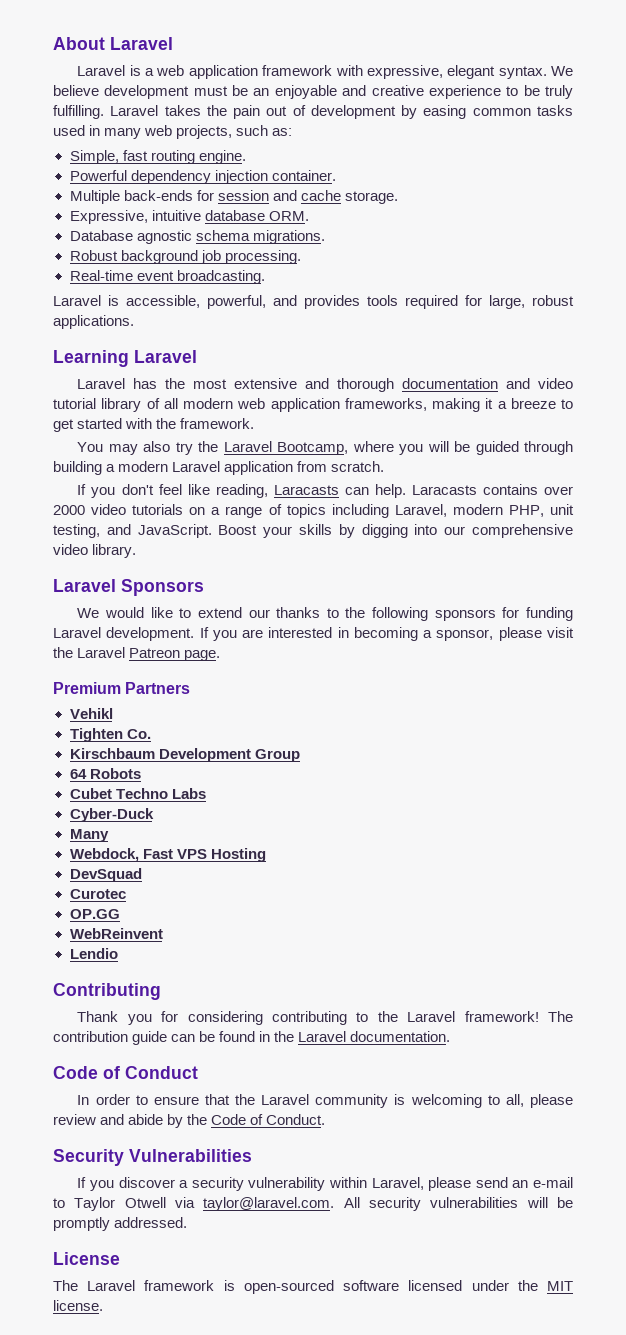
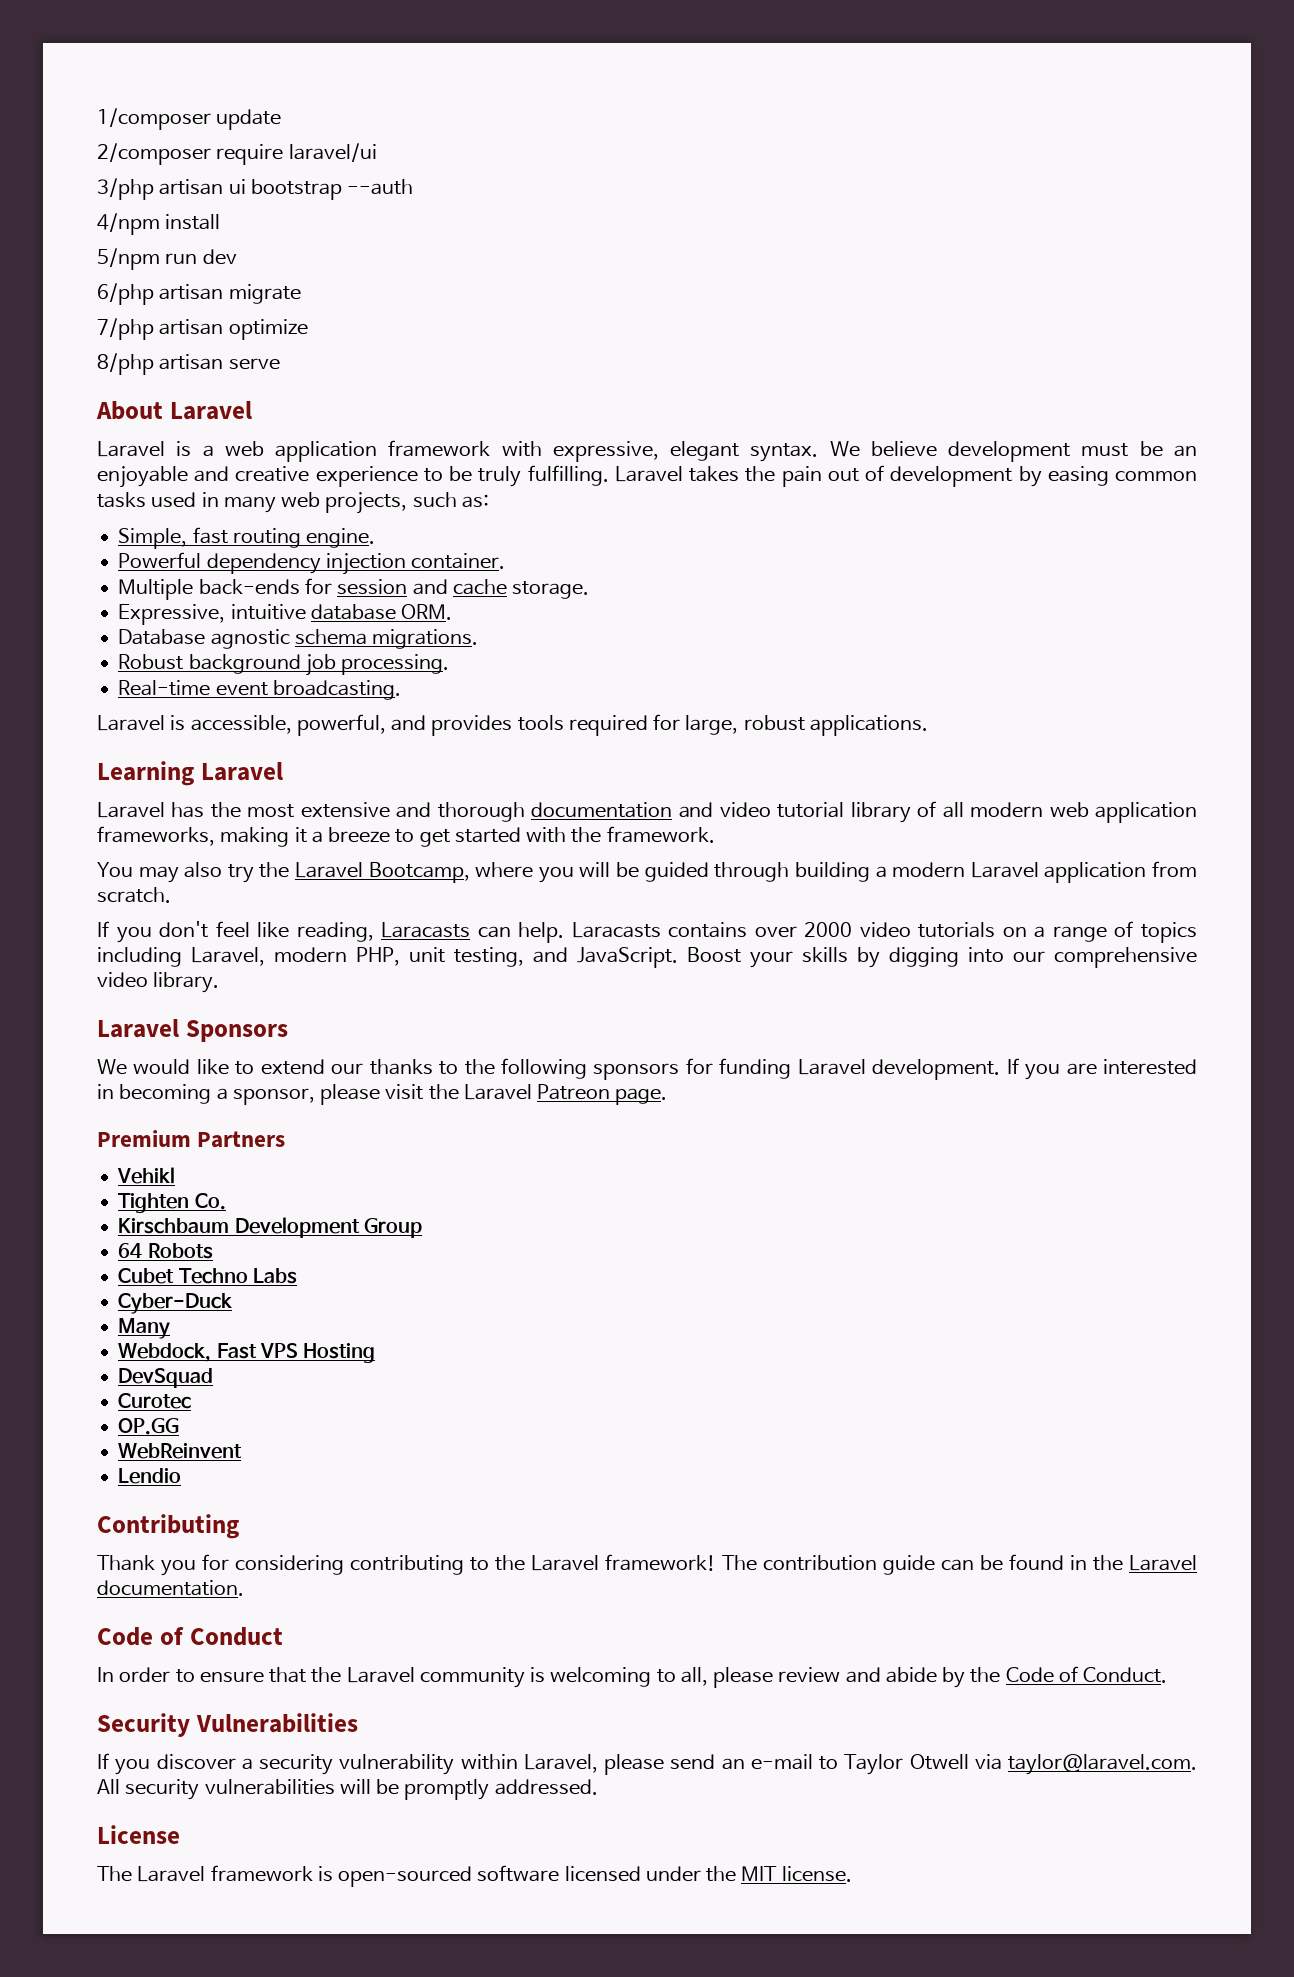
(53, 43) none -> [97,108,282,130] [97,143,377,165] [97,178,414,200] [97,213,221,235] [97,248,237,270] [97,283,301,305] [97,318,308,340] [97,353,280,375] 1/composer update // 2/composer require laravel/ui // 3/php artisan ui bootstrap --auth // 4/npm install // 5/npm run dev // 6/php artisan migrate // 7/php artisan optimize // 8/php artisan serve //

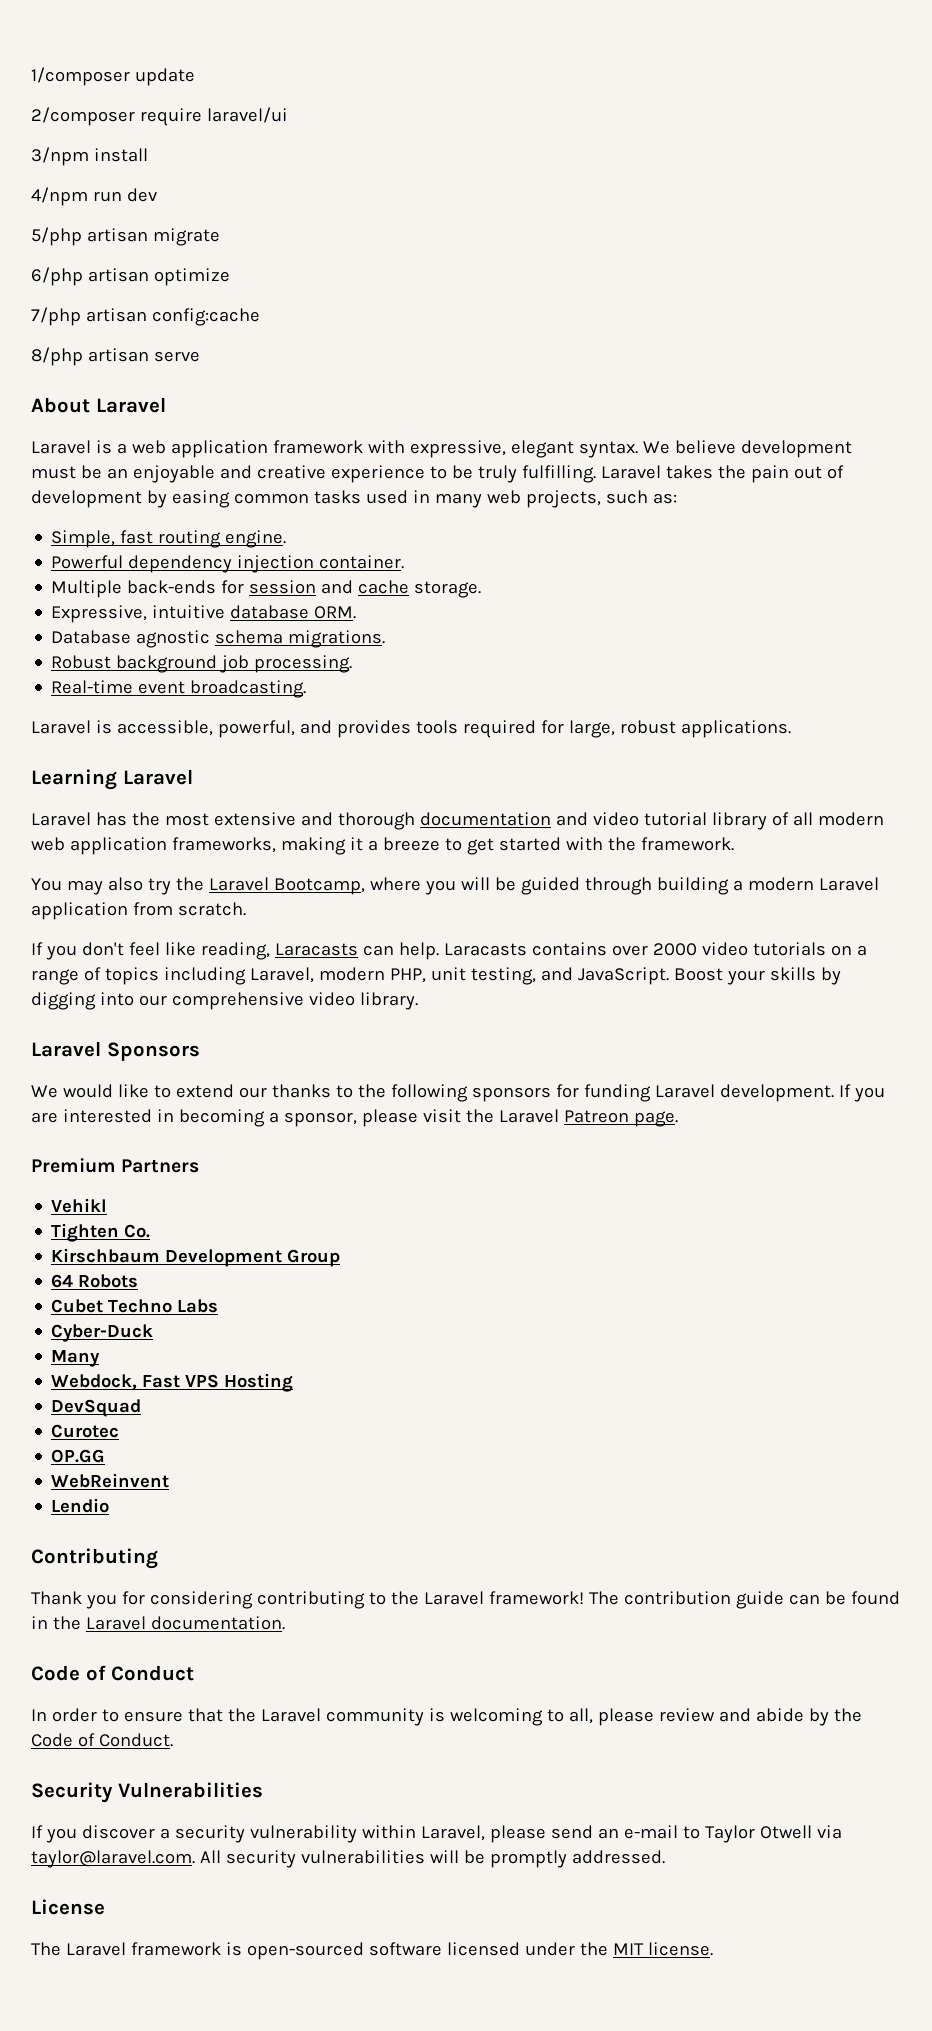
[97,178,414,200] 3/php artisan ui bootstrap --auth -> [31,147,148,166] 3/npm install
[165,214,221,230] [97,248,160,270] install // 5/npm -> (88, 196) none
[97,283,154,305] 6/php -> [31,227,82,246] 5/php
(301, 294) none -> [31,267,230,286] // 6/php artisan optimize
[228,319,308,340] optimize -> [151,308,260,326] config:cache

